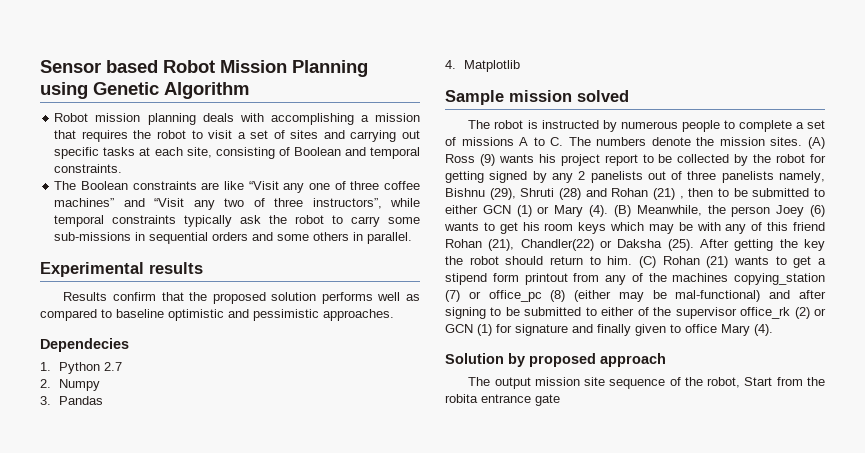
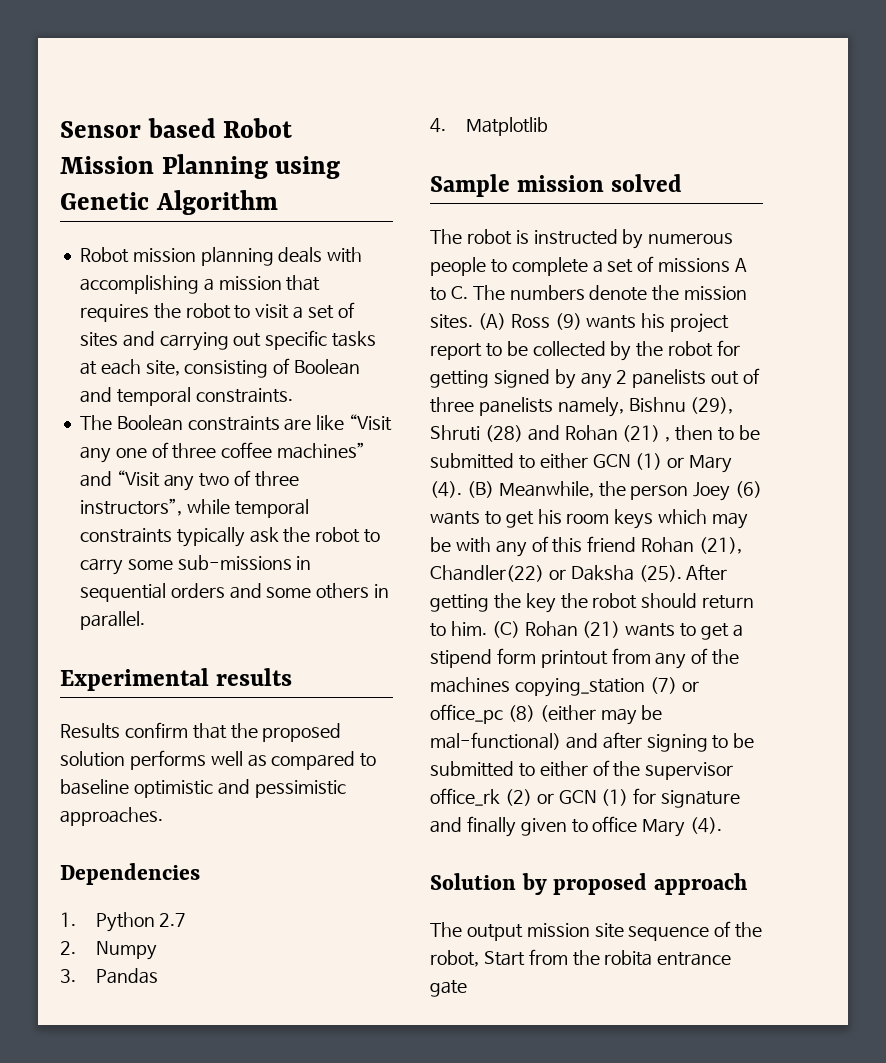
[40,338,129,352] Dependecies -> [60,863,200,885] Dependencies

